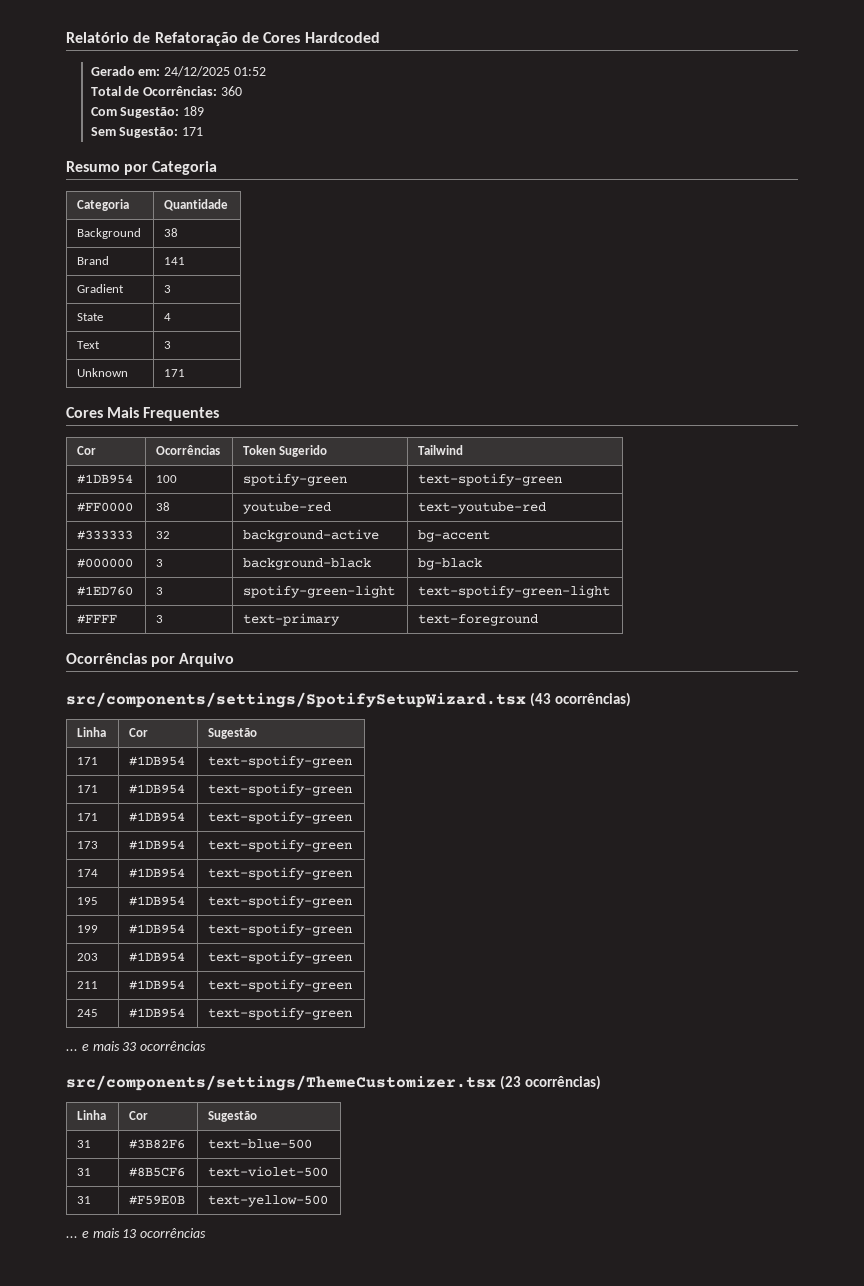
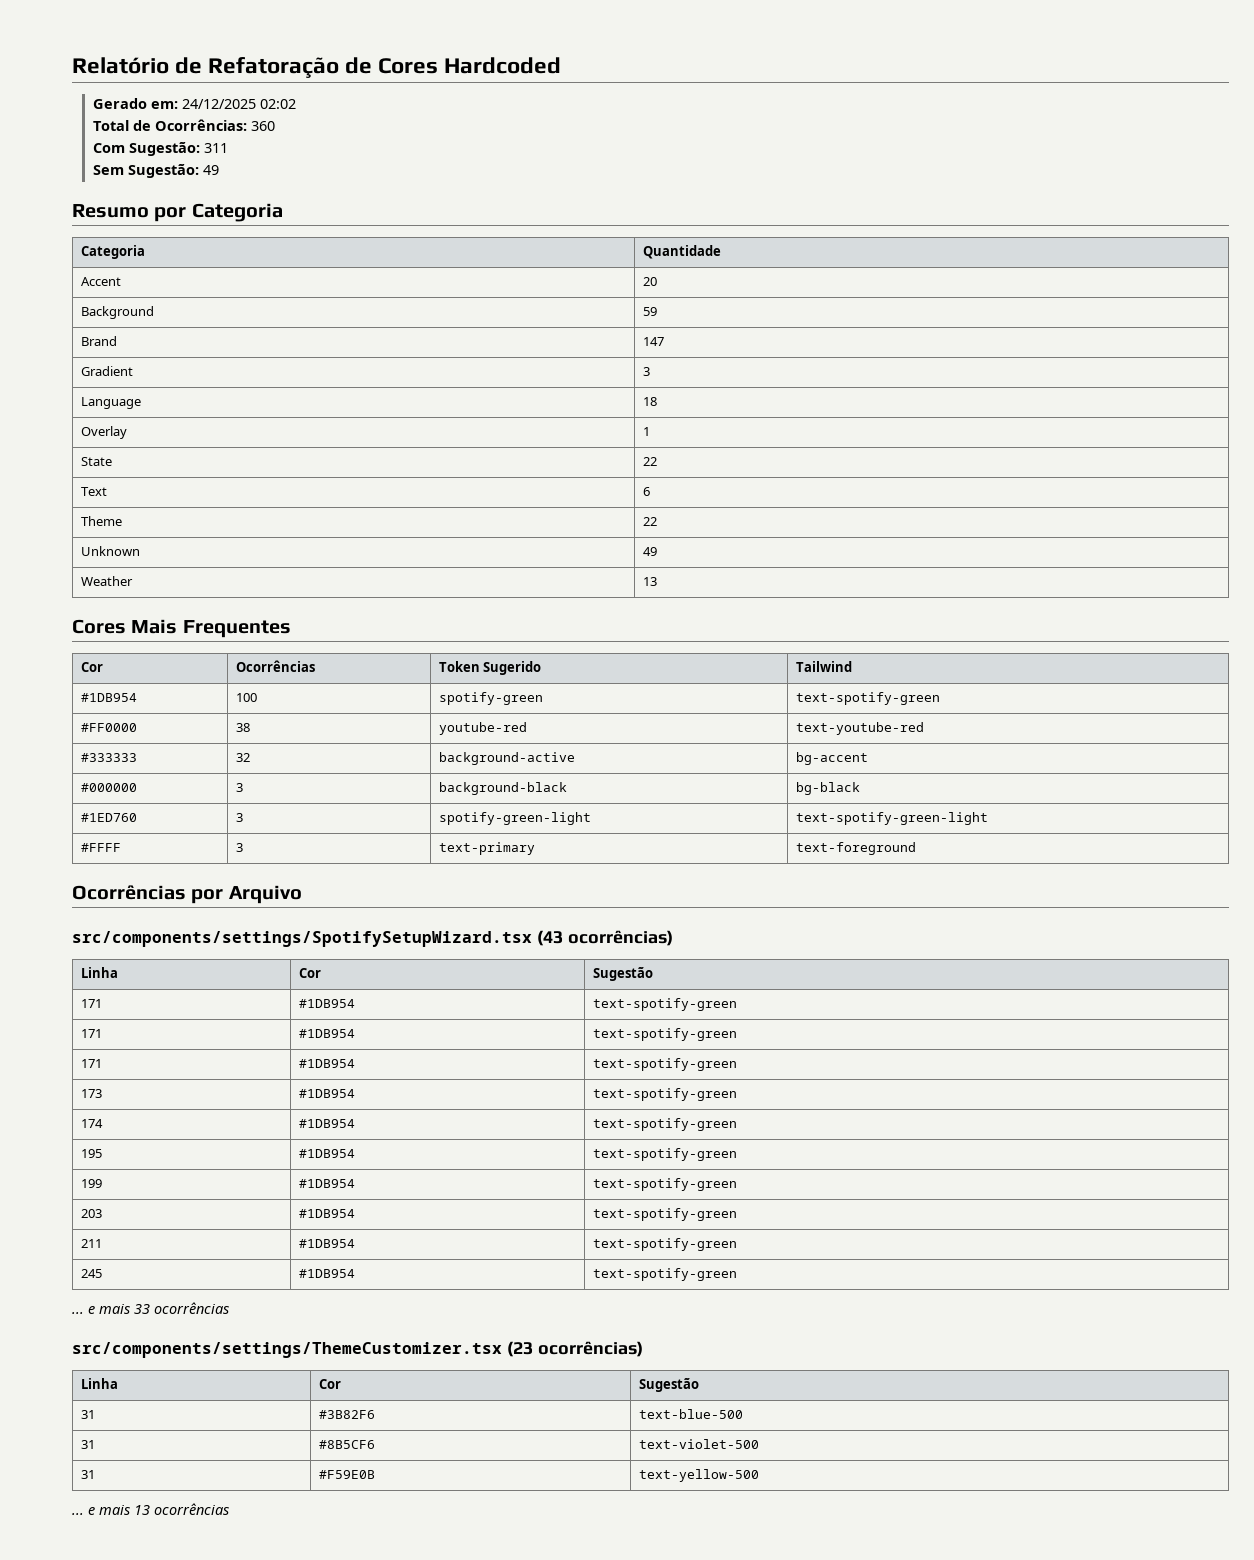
[233,67,266,76] 01:52 -> [259,99,296,109] 02:02
[183,106,205,116] 189 -> [203,143,228,153] 311
[182,127,204,136] 171 -> [202,165,219,175] 49
(229, 205) none -> [80,277,121,286] [642,277,657,286] // Accent | 20
[164,228,179,237] 38 -> [642,307,657,316] 59
[164,257,186,265] 141 -> [642,337,664,346] 147
(172, 289) none -> [80,397,141,409] [642,397,657,406] [80,426,127,439] [642,427,650,436] // Language | 18 // Overlay | 1
[164,313,172,321] 4 -> [642,457,657,466] 22
[164,341,172,349] [77,368,129,377] [164,369,186,377] 3 // Unknown | 171 -> [642,487,650,496] [80,516,122,526] [642,517,657,526] [80,546,140,556] [642,547,657,556] [80,576,133,586] [642,577,657,586] 6 // Theme | 22 // Unknown | 49 // Weather | 13

